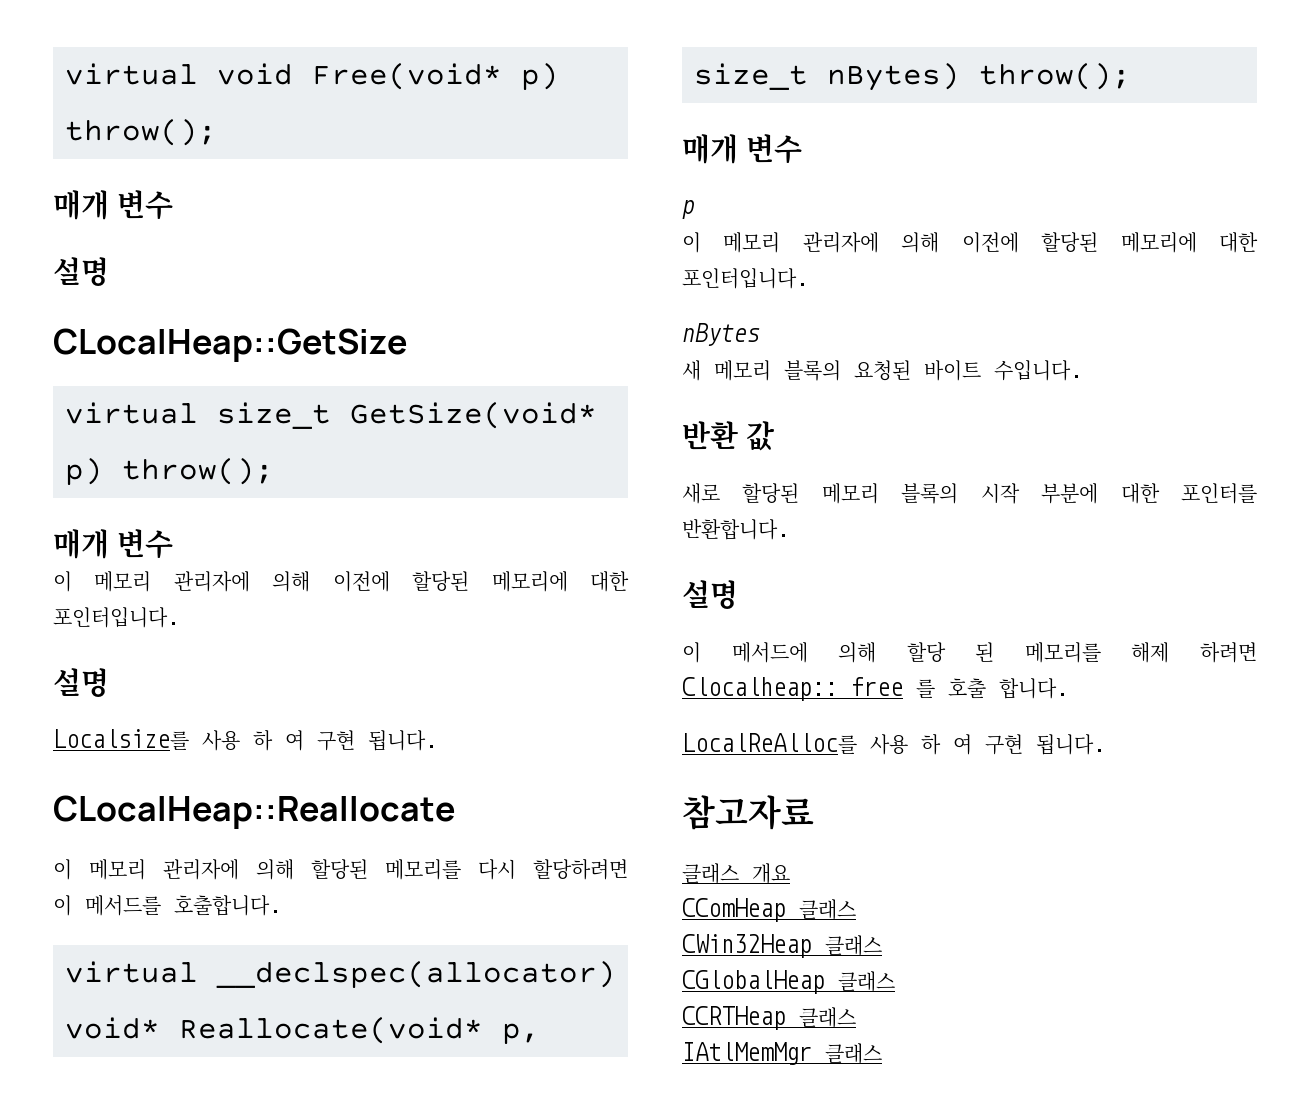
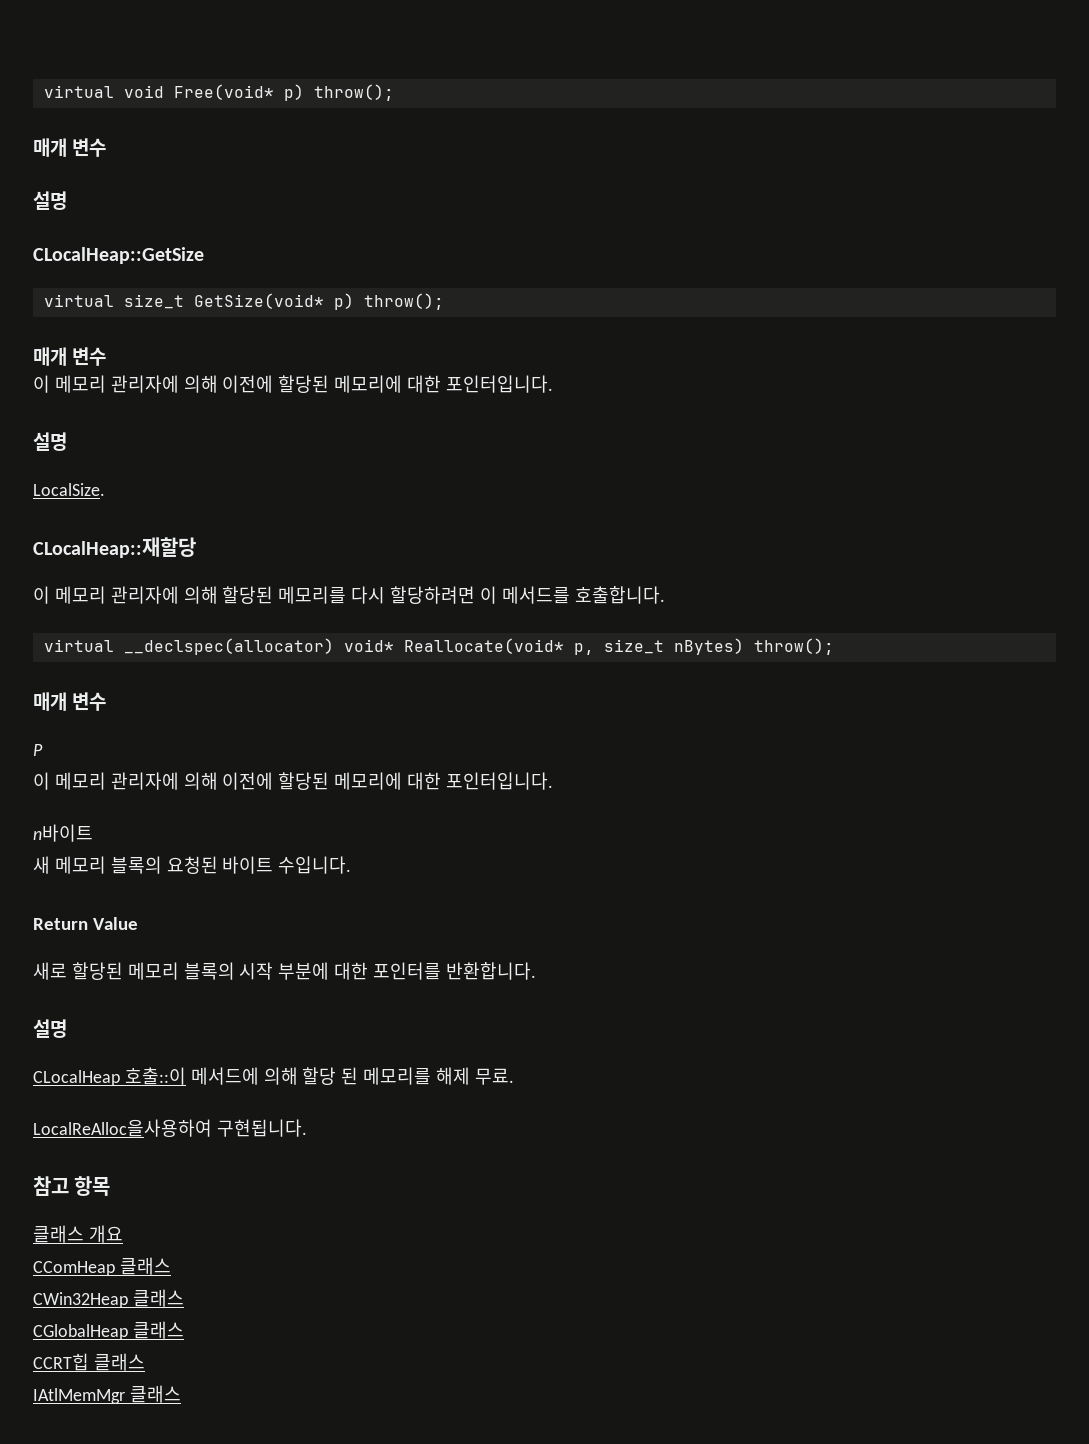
[53,729,438,751] [53,795,455,829] Localsize를 사용 하 여 구현 됩니다. // CLocalHeap::Reallocate -> [33,483,105,496] [33,537,196,558] LocalSize. // CLocalHeap::재할당
[682,200,695,219] [682,232,1258,253] [682,268,809,289] [682,323,760,346] p // 이 메모리 관리자에 의해 이전에 할당된 메모리에 대한 포인터입니다. // nBytes -> [33,744,43,756] [33,772,553,790] [33,824,93,842] P // 이 메모리 관리자에 의해 이전에 할당된 메모리에 대한 포인터입니다. // n바이트
[682,421,775,451] 반환 값 -> [33,917,139,930] Return Value
[682,642,701,663] 이 -> [33,1067,186,1086] CLocalHeap 호출::이
[1200,642,1257,663] [682,677,1069,701] [682,733,1106,755] [682,795,814,830] 하려면 Clocalheap:: free 를 호출 합니다. // LocalReAlloc를 사용 하 여 구현 됩니다. // 참고자료 -> [474,1068,514,1085] [33,1119,307,1137] [33,1176,111,1196] 무료. // LocalReAlloc을사용하여 구현됩니다. // 참고 항목
[682,1006,786,1030] CCRTHeap -> [33,1353,89,1371] CCRT힙

